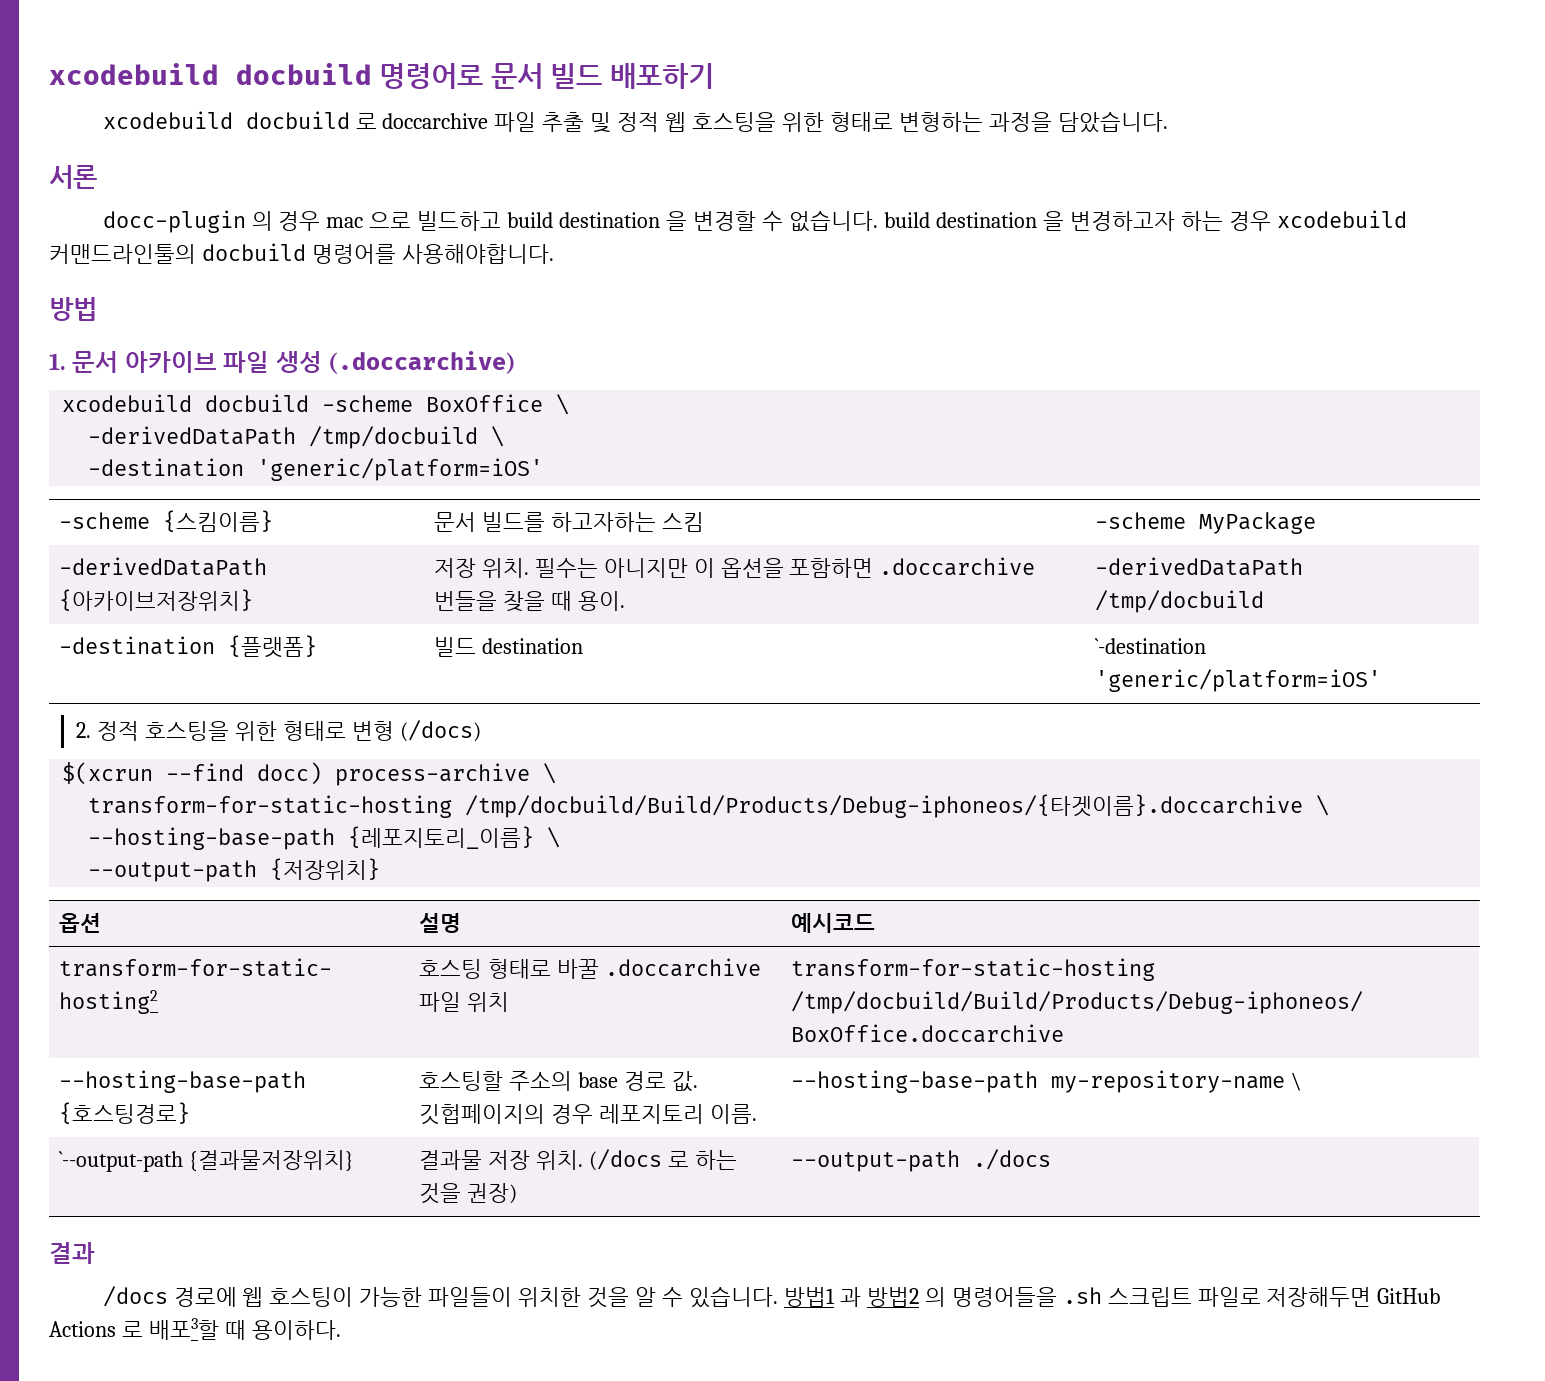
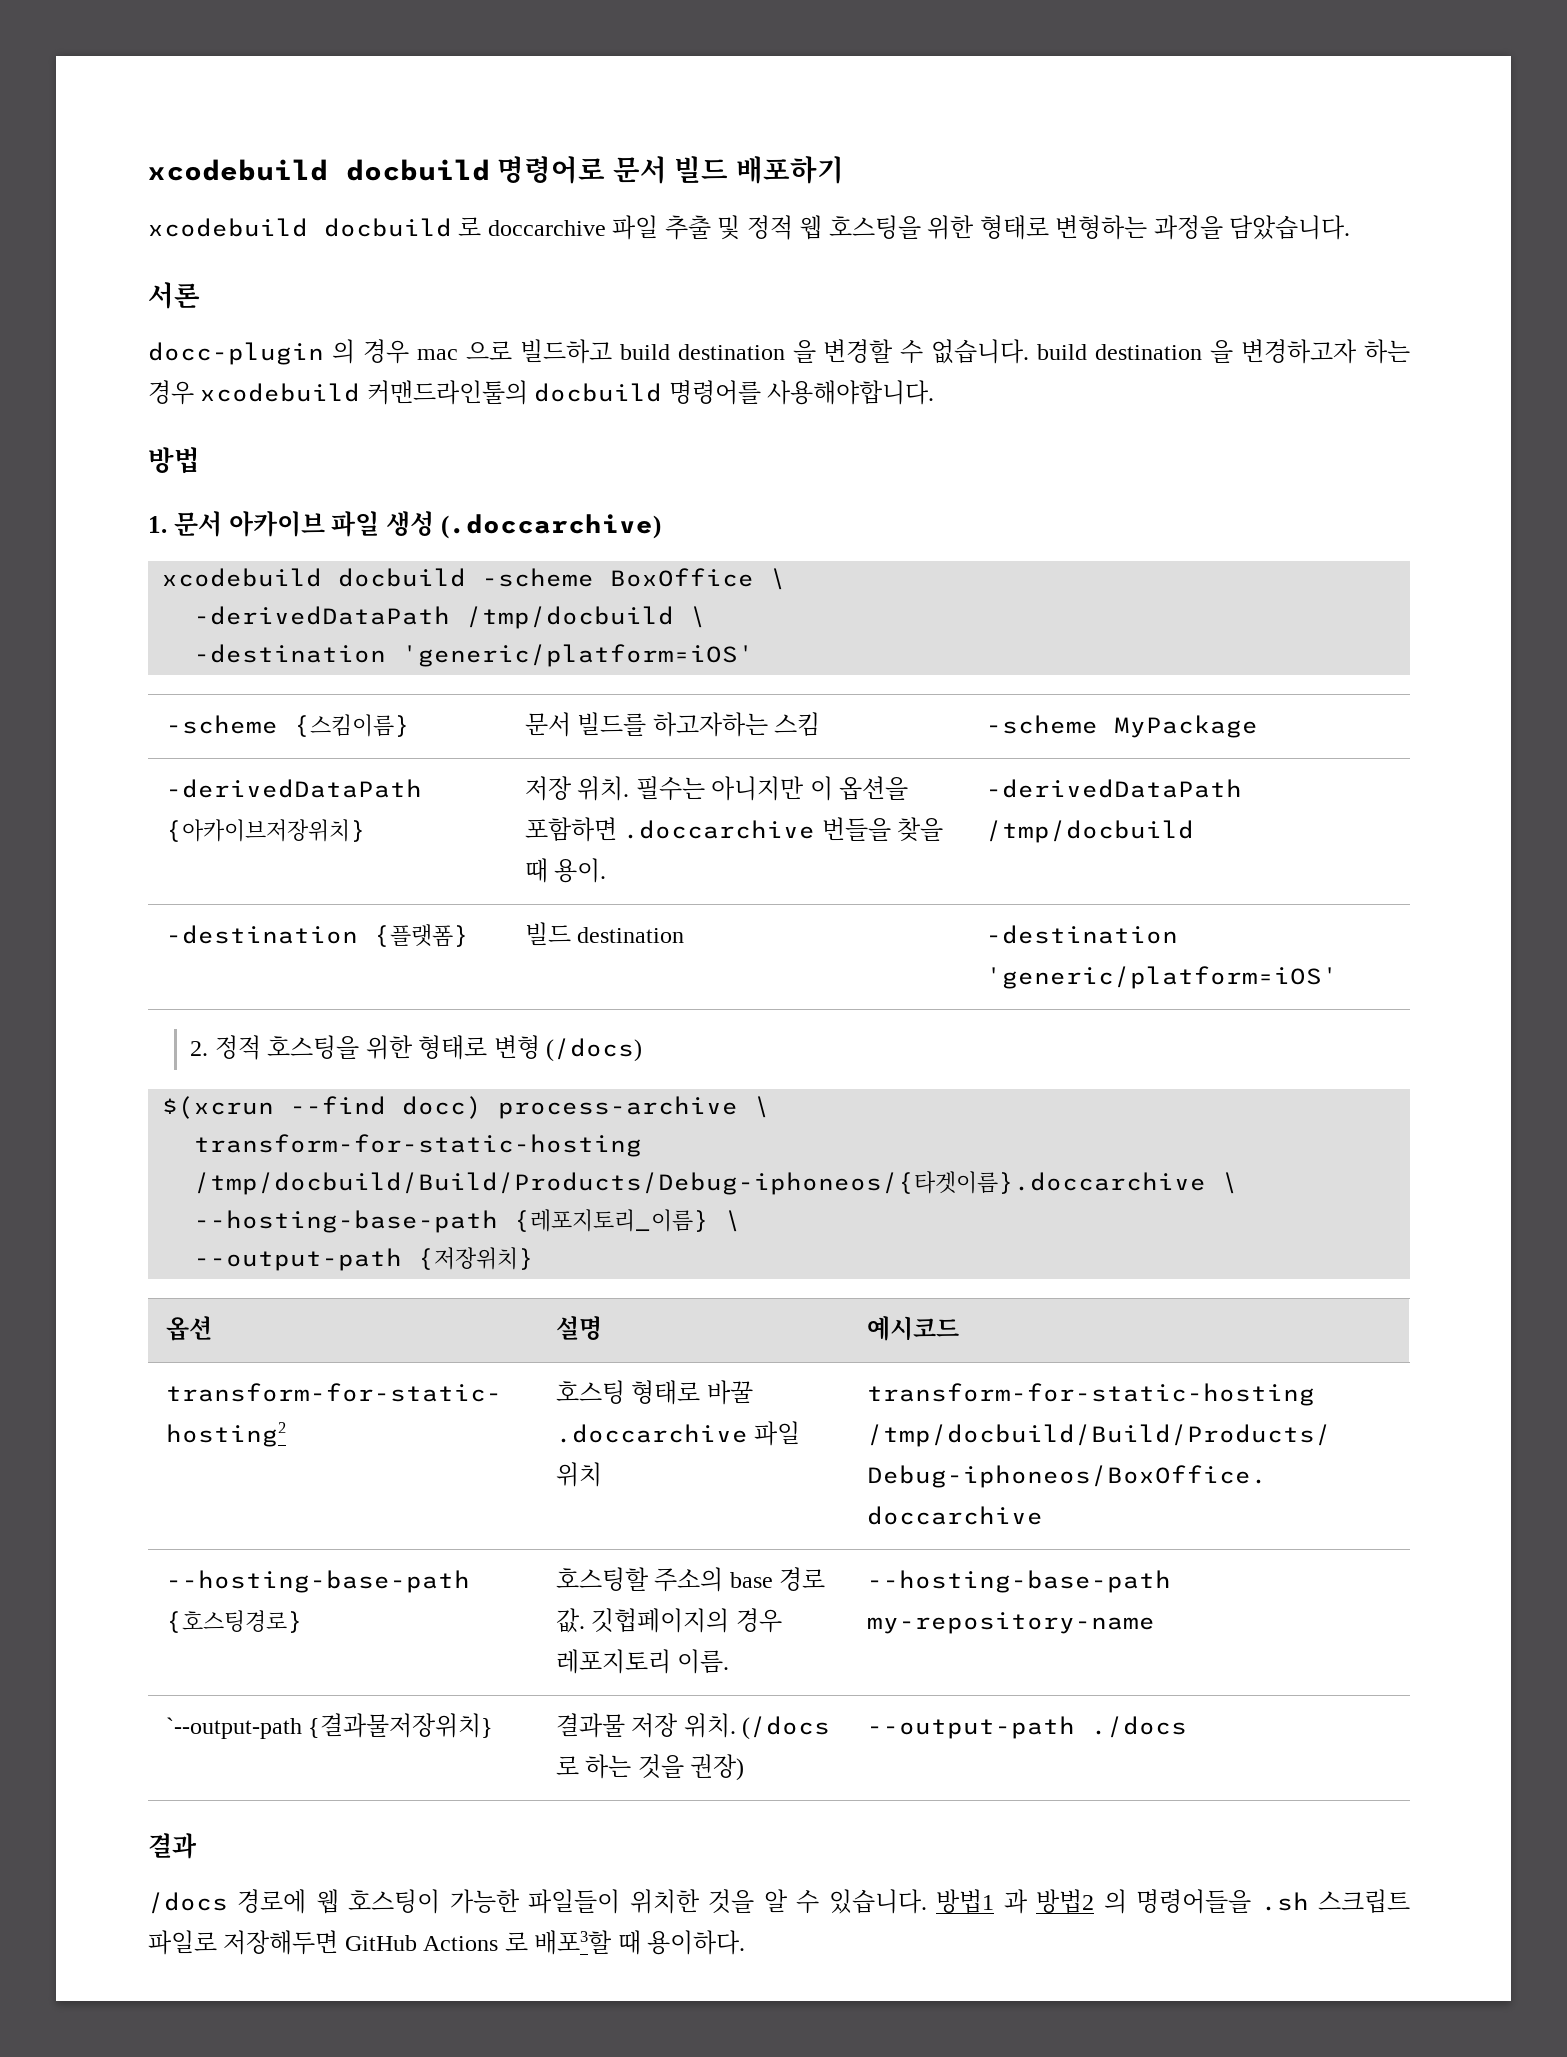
[1094,638,1206,654] `-destination -> [986,925,1179,944] -destination
[1290,1072,1302,1091] \ -> (1156, 1623) none

